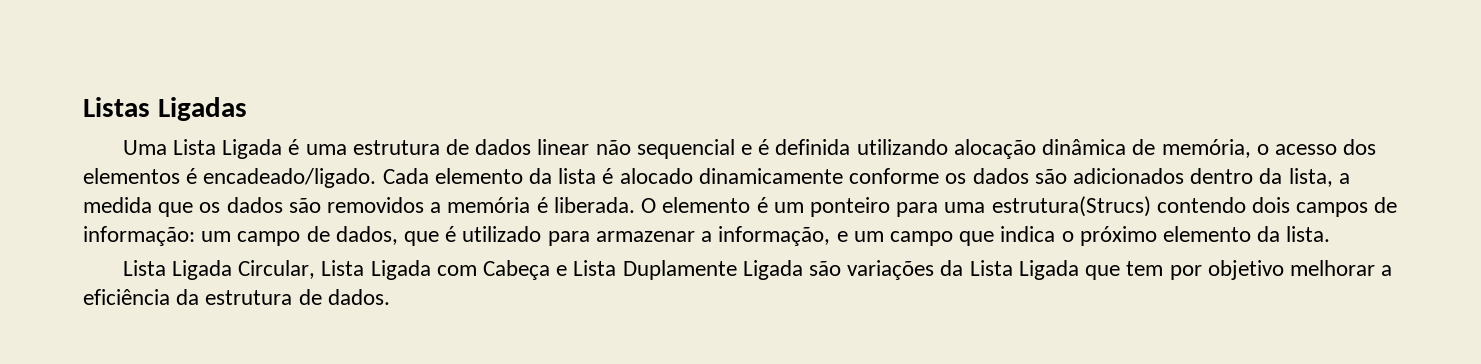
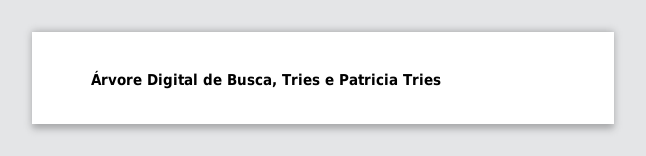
[83,97,247,121] [122,139,1377,159] [83,168,1350,188] [83,196,1398,217] [83,226,1331,246] [122,260,1393,280] [83,289,390,305] Listas Ligadas // Uma Lista Ligada é uma estrutura de dados linear não sequencial e é definida utilizando alocação dinâmica de memória, o acesso dos elementos é encadeado/ligado. Cada elemento da lista é alocado dinamicamente conforme os dados são adicionados dentro da lista, a medida que os dados são removidos a memória é liberada. O elemento é um ponteiro para uma estrutura(Strucs) contendo dois campos de informação: um campo de dados, que é utilizado para armazenar a informação, e um campo que indica o próximo elemento da lista. // Lista Ligada Circular, Lista Ligada com Cabeça e Lista Duplamente Ligada são variações da Lista Ligada que tem por objetivo melhorar a eficiência da estrutura de dados. -> [91,70,441,89] Árvore Digital de Busca, Tries e Patricia Tries

